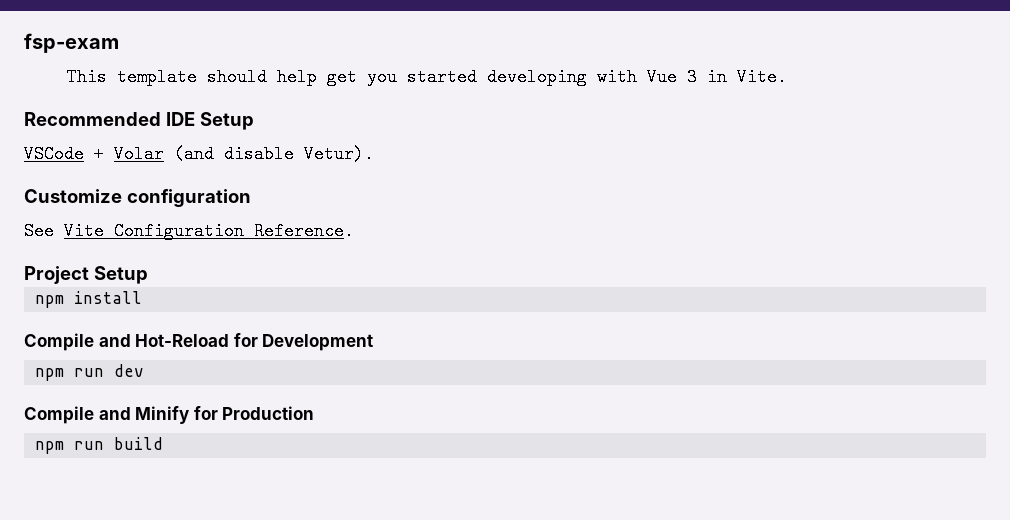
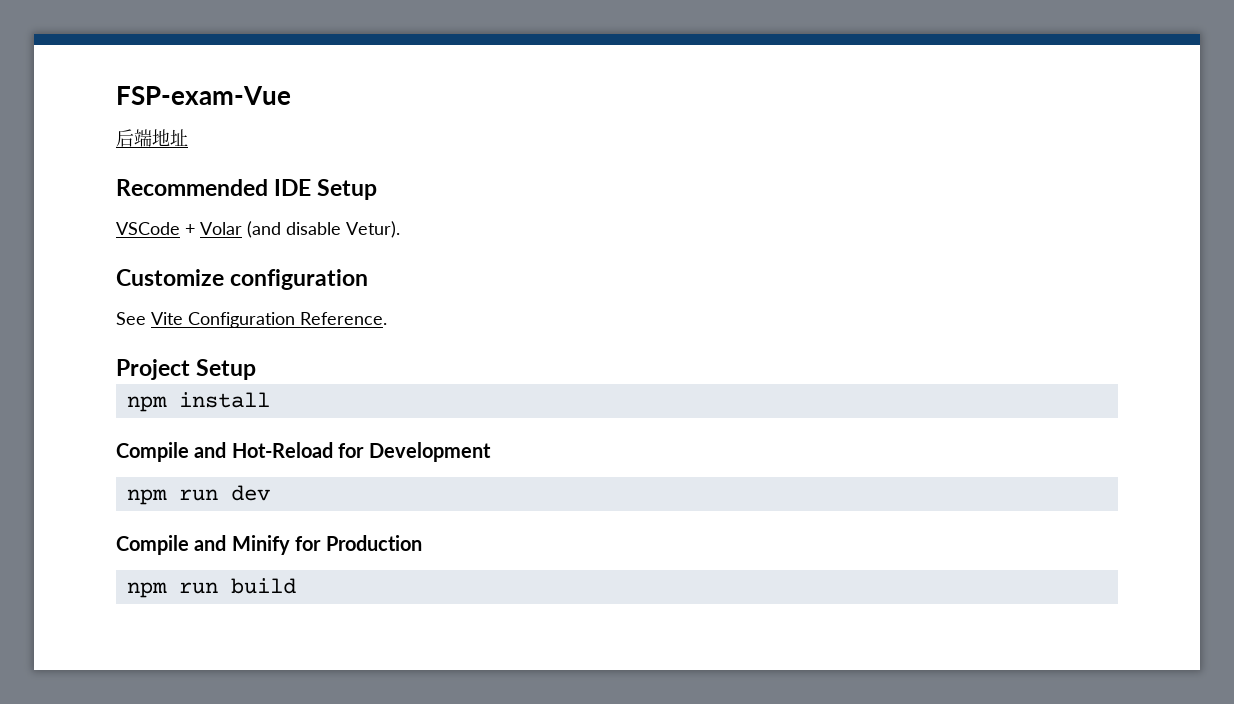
[24,33,119,53] [66,68,787,86] fsp-exam // This template should help get you started developing with Vue 3 in Vite. -> [116,86,291,105] [116,129,188,147] FSP-exam-Vue // 后端地址

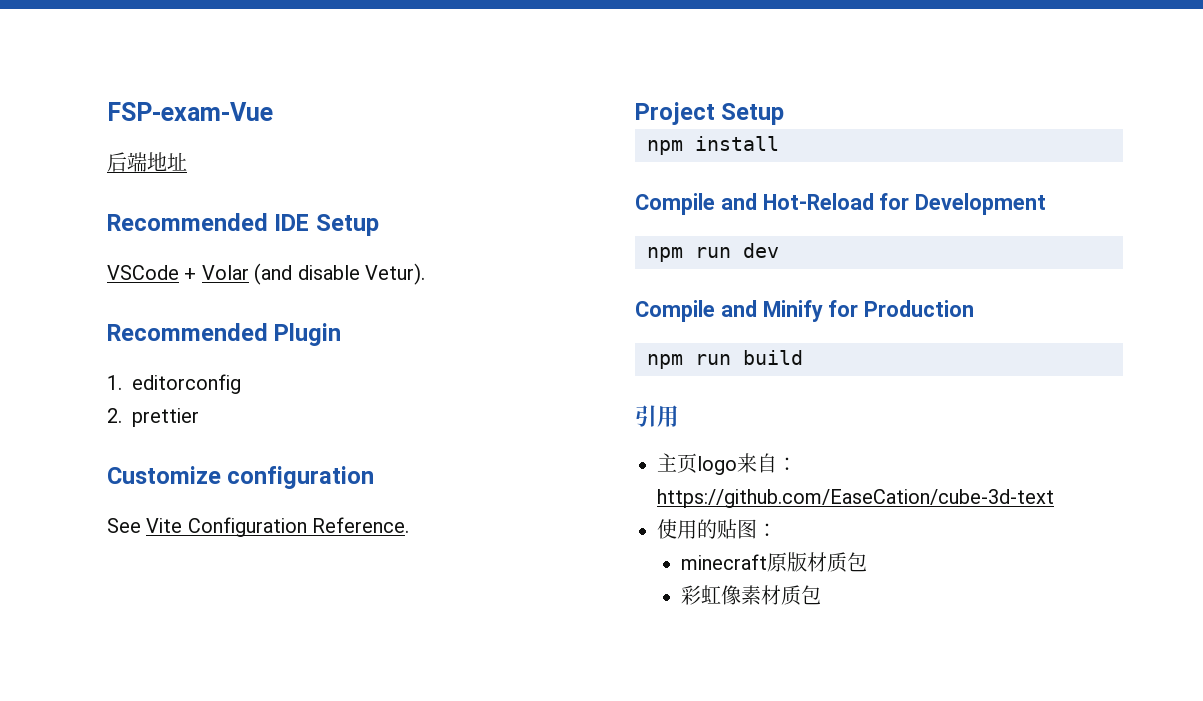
(400, 229) none -> [107,323,342,346] [107,374,241,394] [107,408,199,427] // Recommended Plugin // 1. editorconfig // 2. prettier
(296, 586) none -> [635,405,679,427] [657,453,797,475] [657,489,1054,508] [657,519,777,539] [681,552,868,572] [681,585,822,605] // 引用 // 主页logo来自：https://github.com/EaseCation/cube-3d-text // 使用的贴图： // minecraft原版材质包 // 彩虹像素材质包

